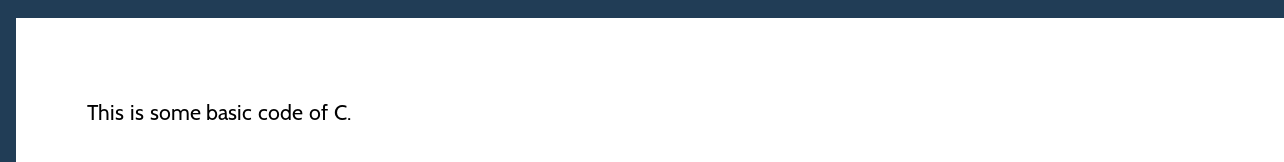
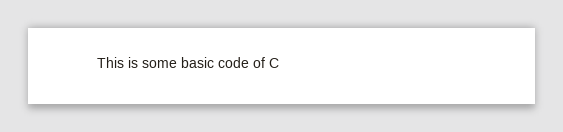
[333,105,351,120] C. -> [269,58,279,68] C

